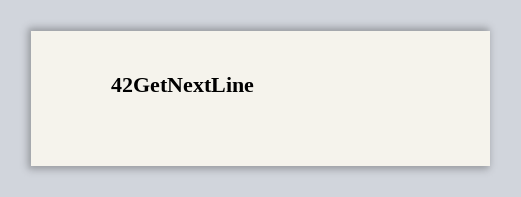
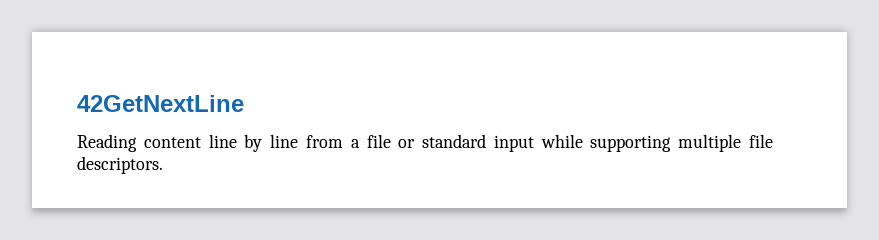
(254, 84) none -> [77,134,774,152] [77,156,163,174] // Reading content line by line from a file or standard input while supporting multiple file descriptors.

